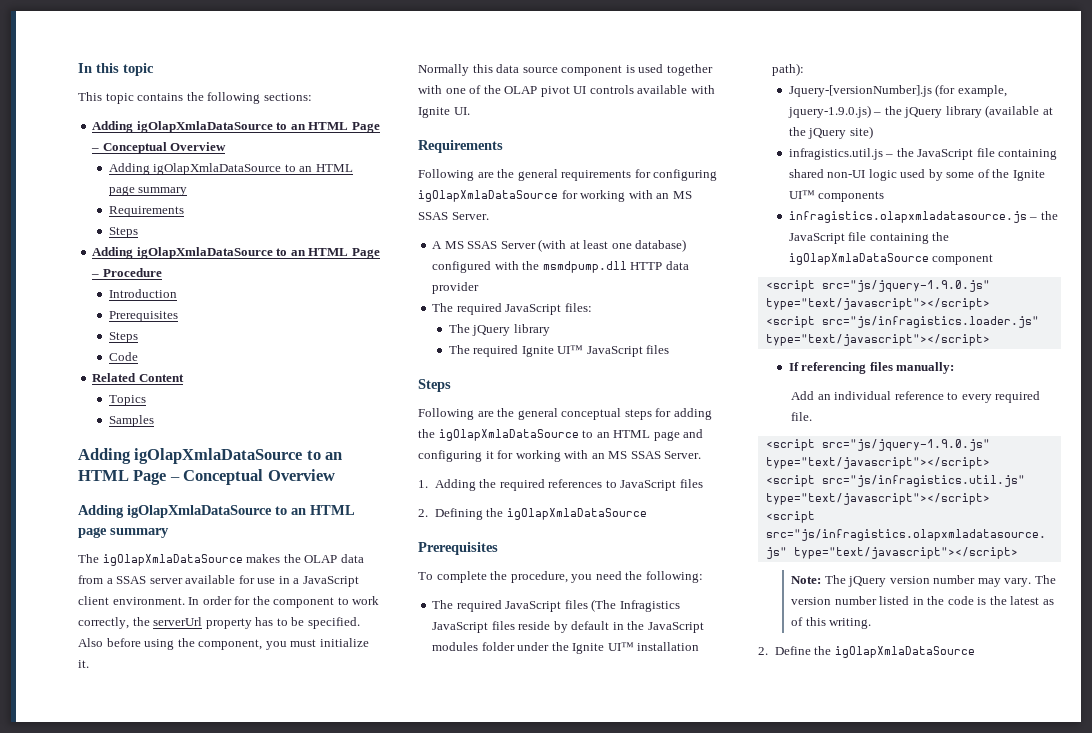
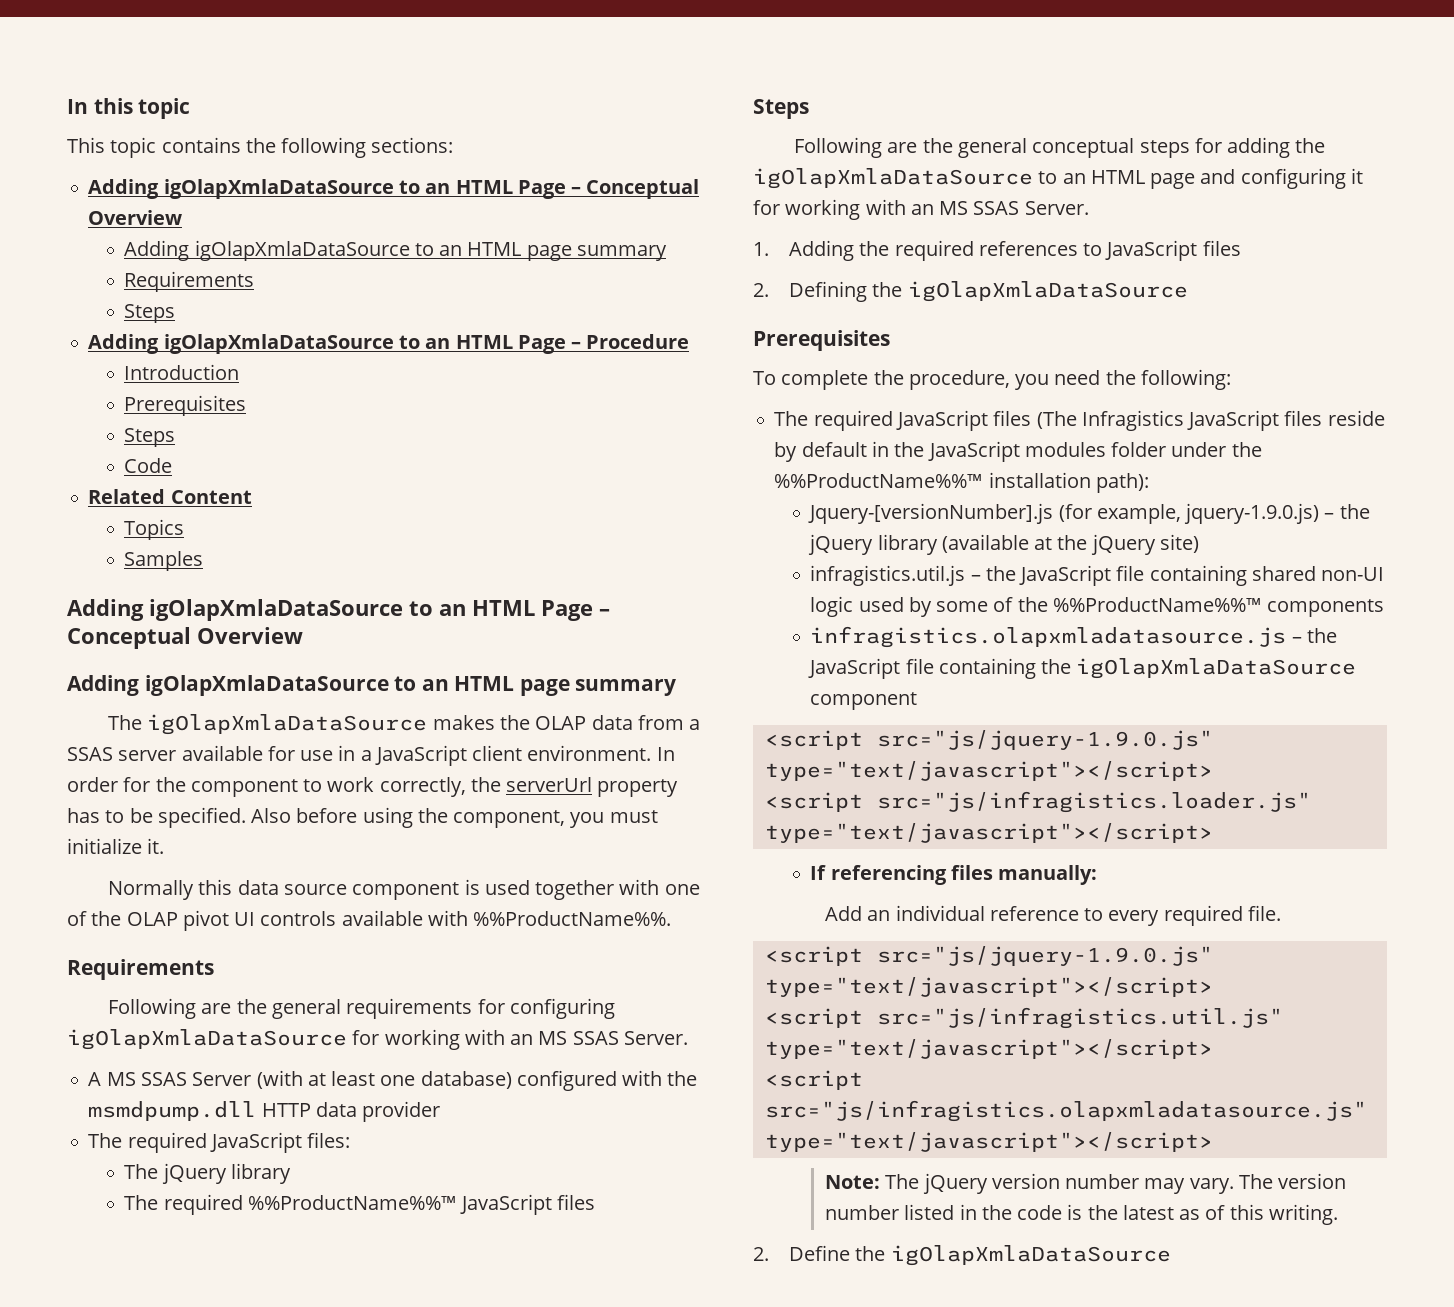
[418,107,470,118] Ignite UI. -> [473,911,672,926] %%ProductName%%.
[521,345,584,357] Ignite UI™ -> [247,1195,457,1210] %%ProductName%%™
[572,642,634,654] Ignite UI™ -> [774,473,984,488] %%ProductName%%™
[1012,170,1045,181] [788,190,815,199] Ignite UI™ -> [1053,597,1263,612] %%ProductName%%™

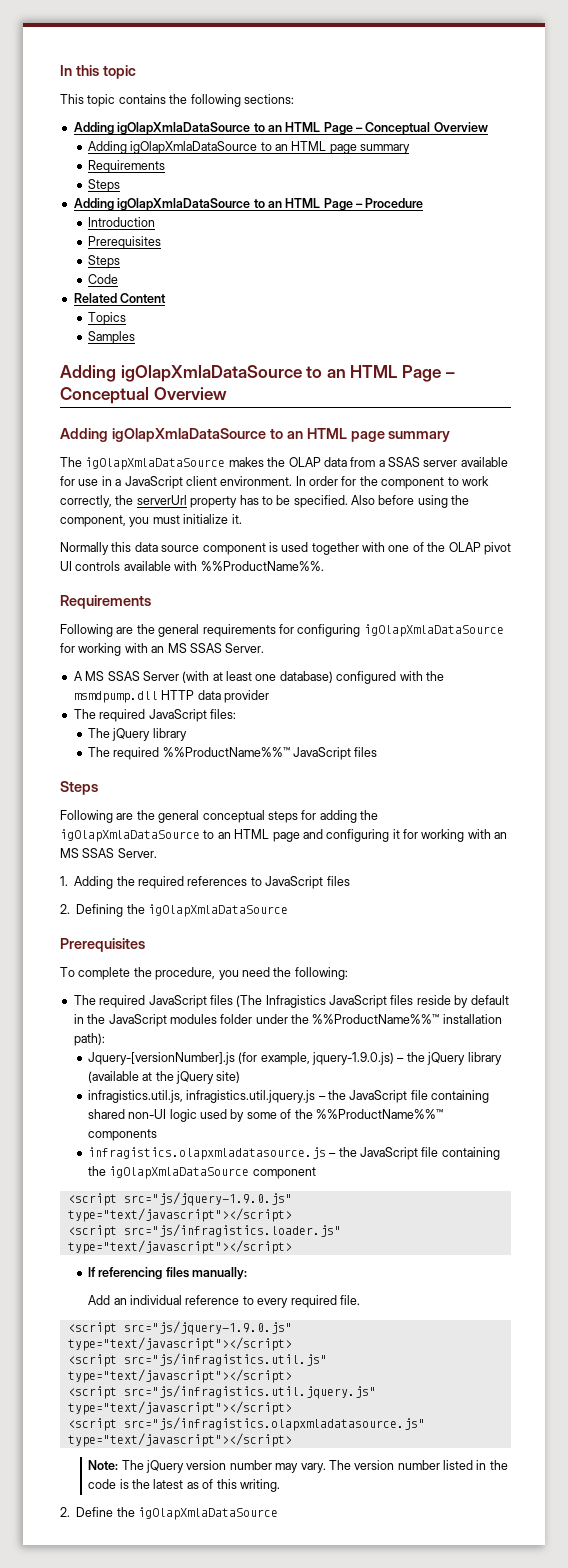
[810,565,966,586] infragistics.util.js -> [87,1090,316,1103] infragistics.util.js, infragistics.util.jquery.js
(1213, 1049) none -> [67,1385,376,1399] [67,1401,292,1415] // <script src="js/infragistics.util.jquery.js" type="text/javascript"></script>

